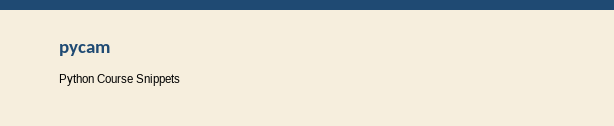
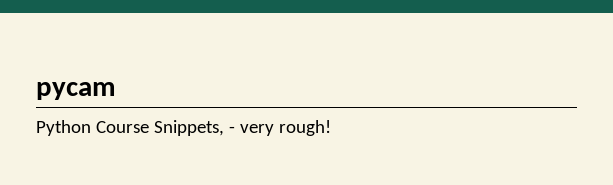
[136,74,181,86] Snippets -> [153,120,331,136] Snippets, - very rough!

